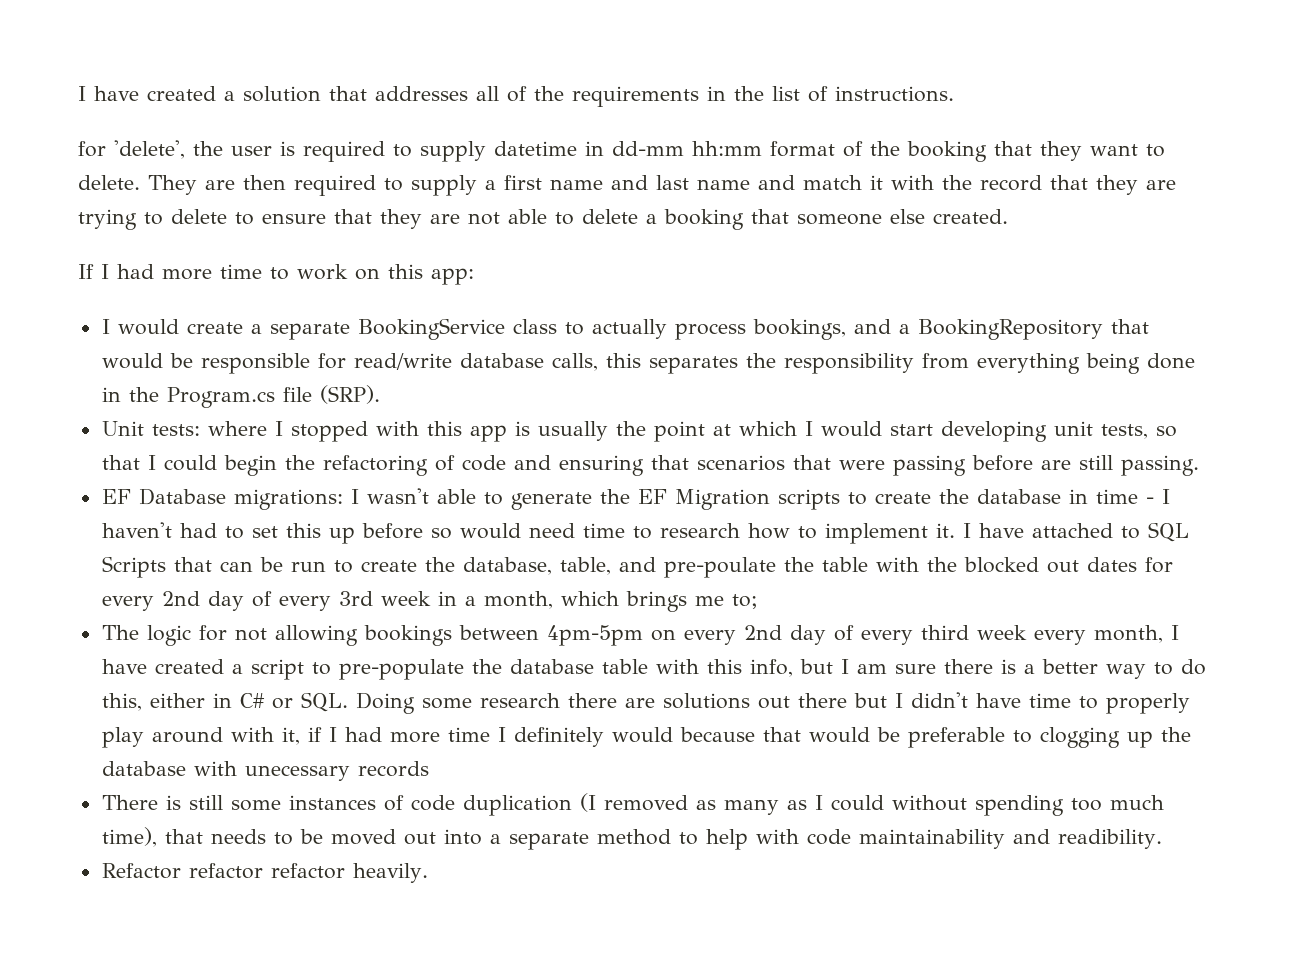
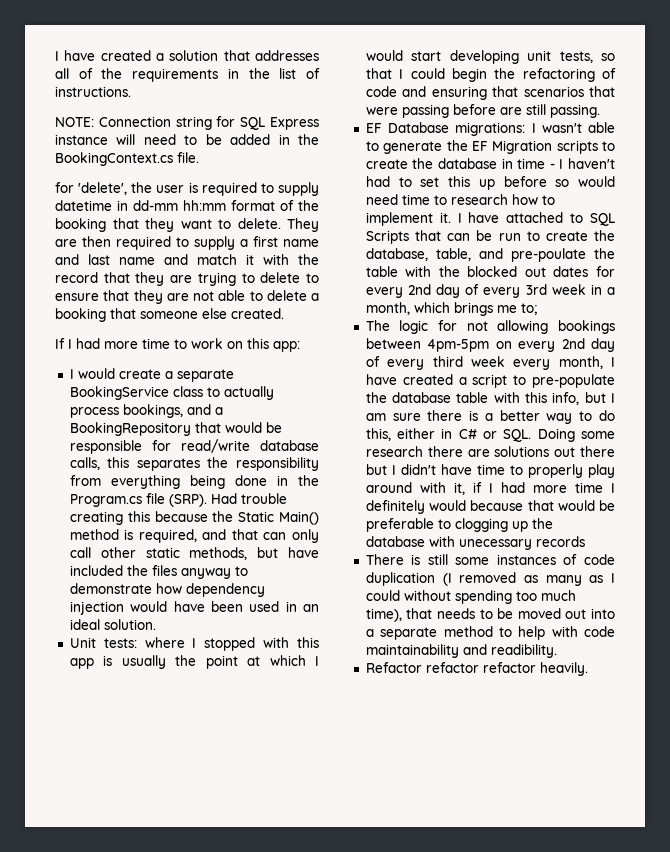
(954, 94) none -> [55,116,319,130] [55,134,319,145] [55,152,199,166] // NOTE: Connection string for SQL Express instance will need to be added in the BookingContext.cs file.
(380, 394) none -> [210,493,287,504] [69,511,319,525] [69,529,319,543] [69,547,319,560] [69,565,248,579] [69,583,265,597] [69,601,320,615] [69,619,156,630] Had trouble creating this because the Static Main() method is required, and that can only call other static methods, but have included the files anyway to demonstrate how dependency injection would have been used in an ideal solution.

